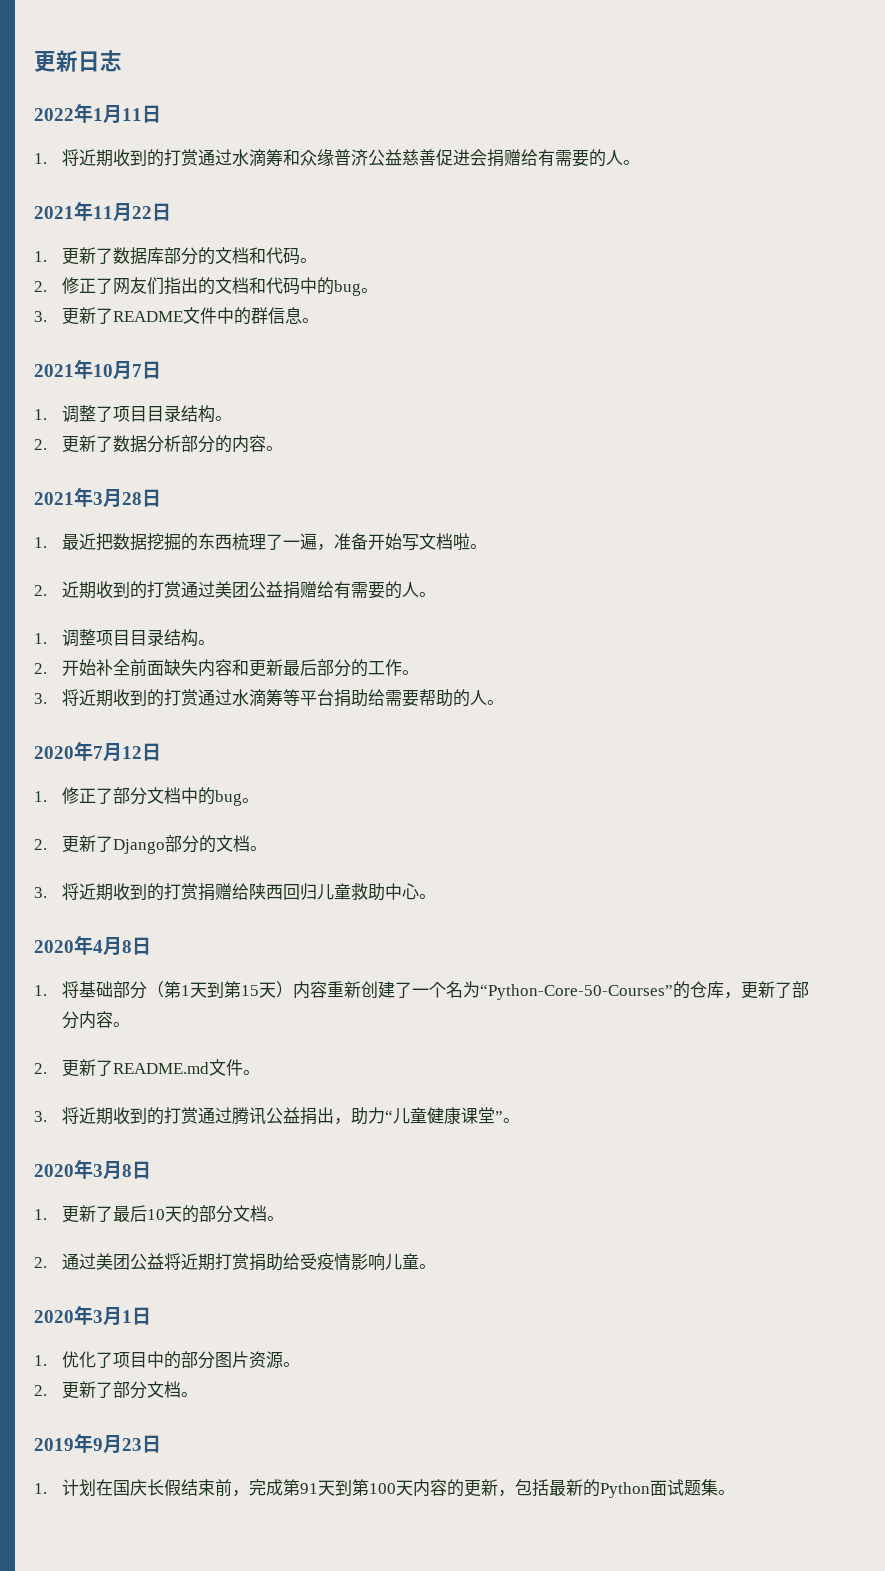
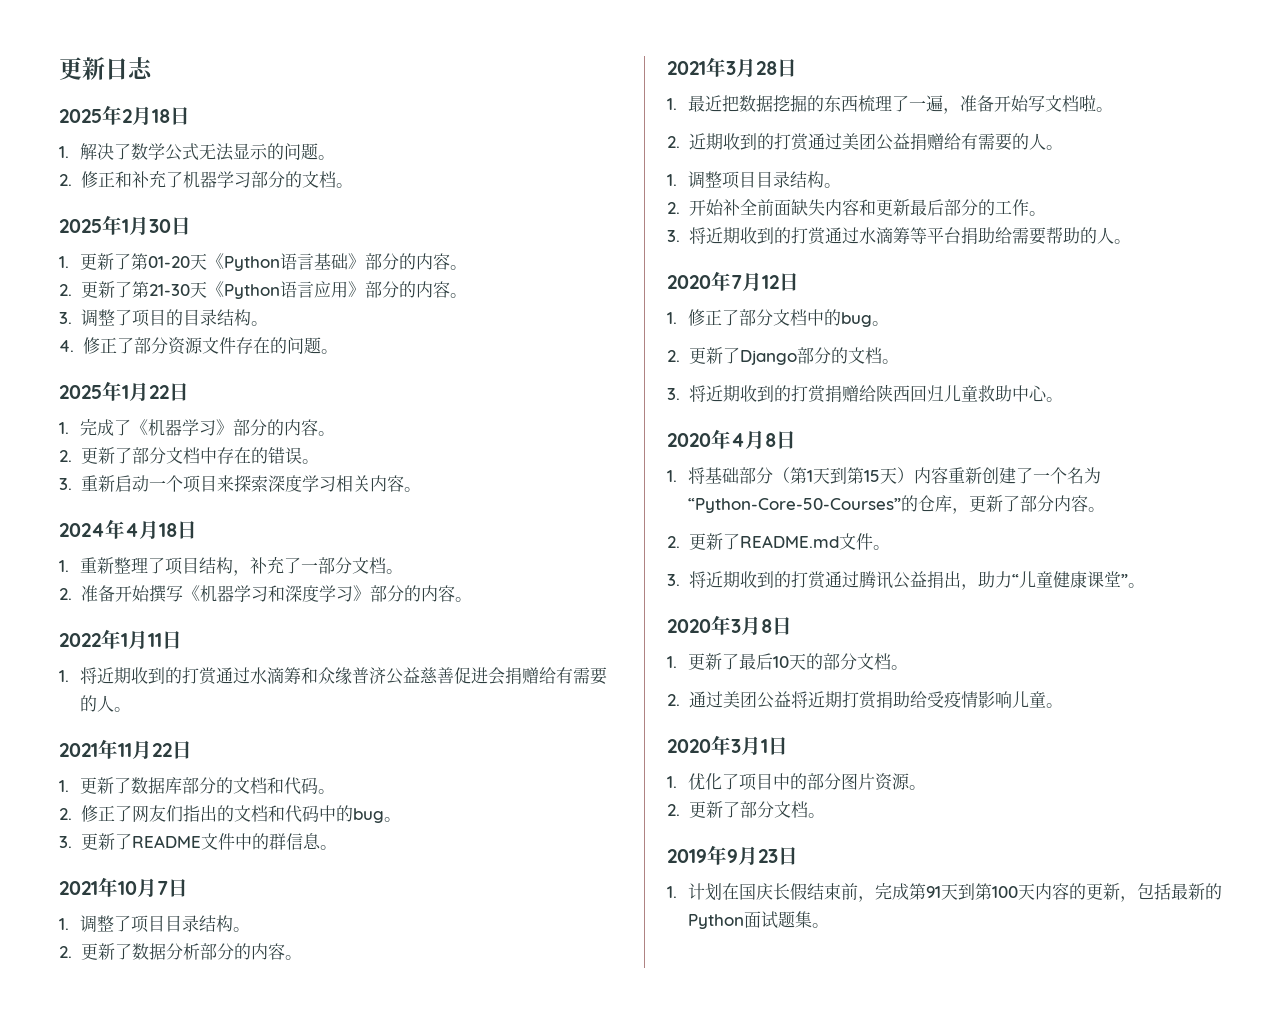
(122, 61) none -> [59,105,190,126] [59,143,335,161] [59,170,353,188] [59,215,191,236] [59,253,467,271] [59,281,467,299] [59,309,268,327] [59,337,338,355] [59,381,189,402] [59,419,335,436] [59,447,319,464] [59,475,421,493] [59,519,197,540] [59,556,403,576] [59,585,472,603] // 2025年2月18日 // 1.解决了数学公式无法显示的问题。 // 2.修正和补充了机器学习部分的文档。 // 2025年1月30日 // 1.更新了第01-20天《Python语言基础》部分的内容。 // 2.更新了第21-30天《Python语言应用》部分的内容。 // 3.调整了项目的目录结构。 // 4.修正了部分资源文件存在的问题。 // 2025年1月22日 // 1.完成了《机器学习》部分的内容。 // 2.更新了部分文档中存在的错误。 // 3.重新启动一个项目来探索深度学习相关内容。 // 2024年4月18日 // 1.重新整理了项目结构，补充了一部分文档。 // 2.准备开始撰写《机器学习和深度学习》部分的内容。

